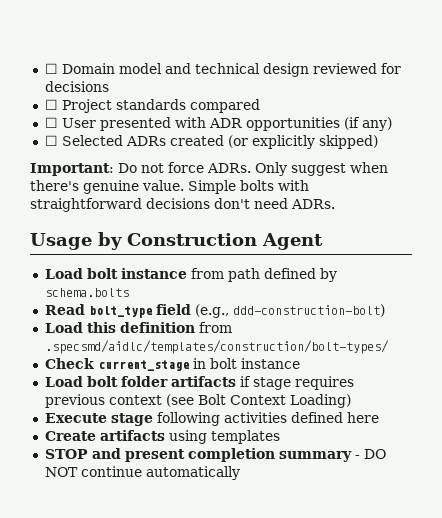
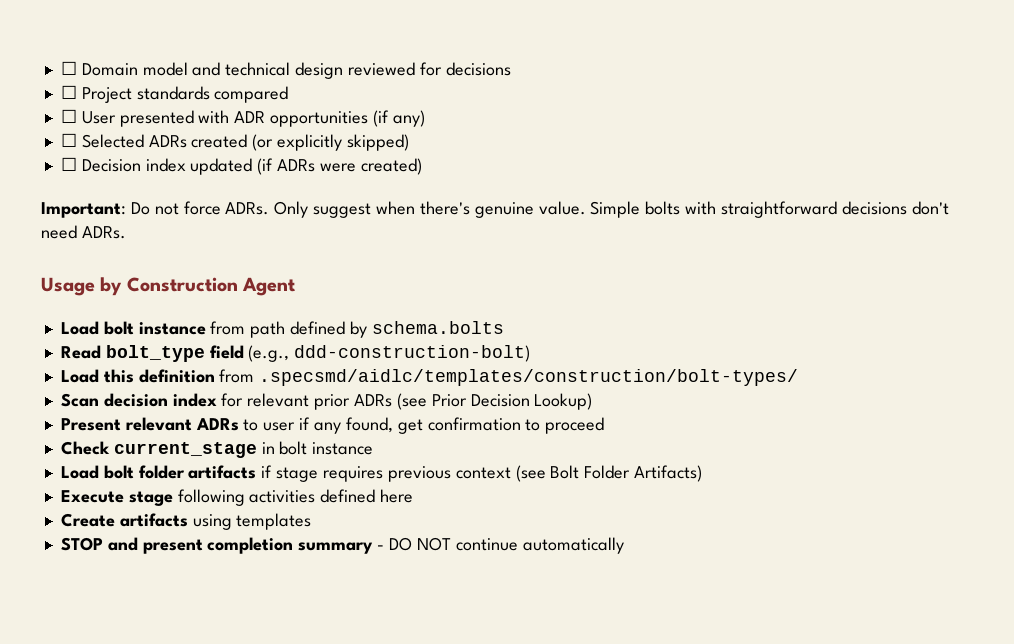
(378, 142) none -> [60,157,422,175] // ☐ Decision index updated (if ADRs were created)
(389, 347) none -> [60,393,593,410] [60,417,605,434] // Scan decision index for relevant prior ADRs (see Prior Decision Lookup) // Present relevant ADRs to user if any found, get confirmation to proceed
[229,394,351,408] Context Loading) -> [584,465,703,482] Folder Artifacts)

